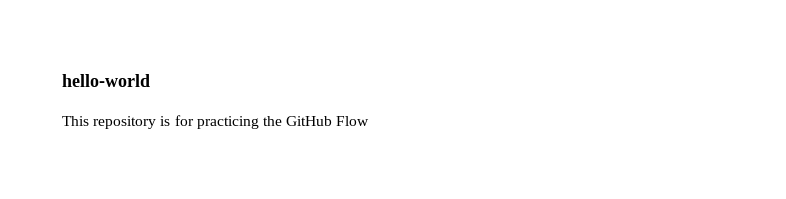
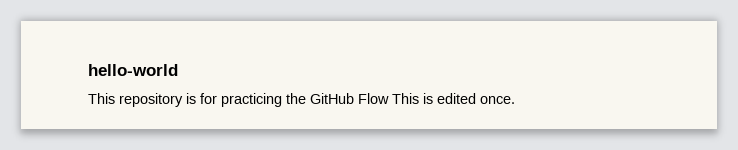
(370, 121) none -> [392,93,515,104] This is edited once.

